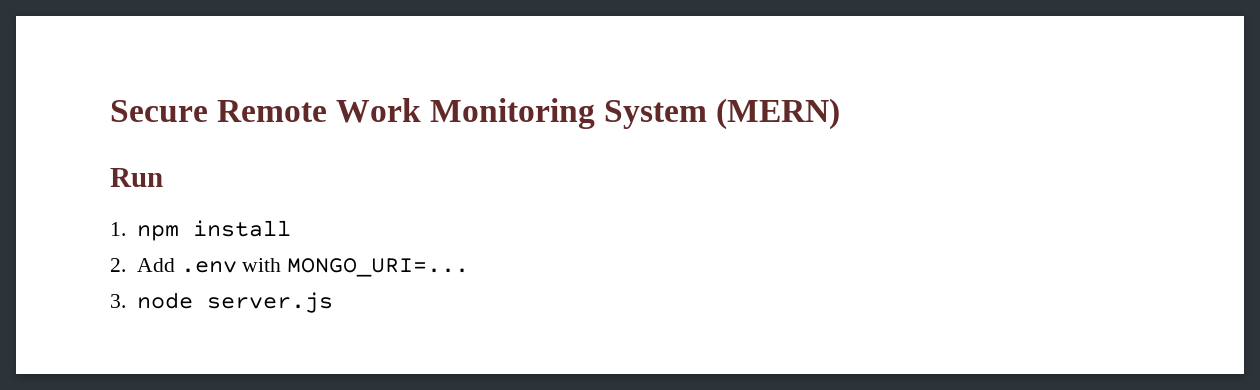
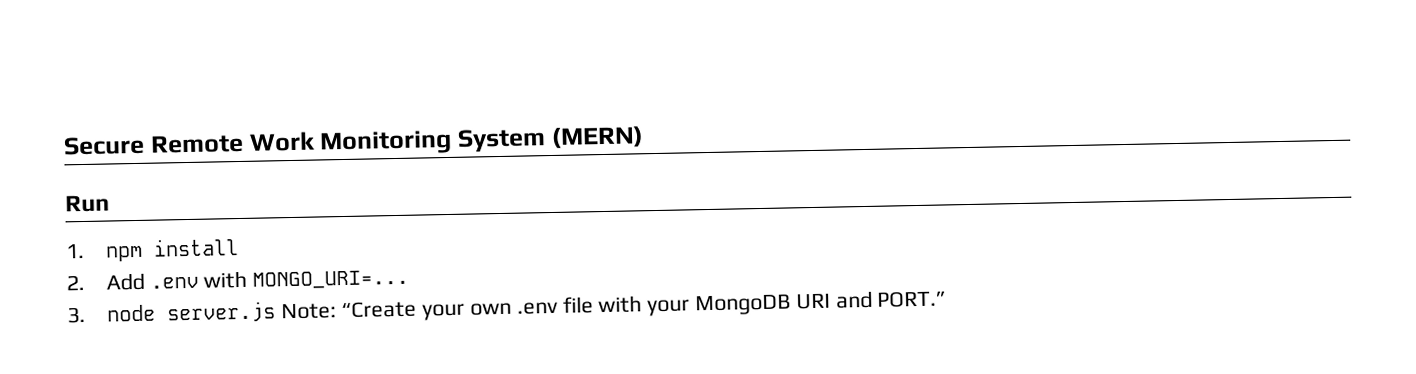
(333, 302) none -> [280,290,948,321] Note: “Create your own .env file with your MongoDB URI and PORT.”

